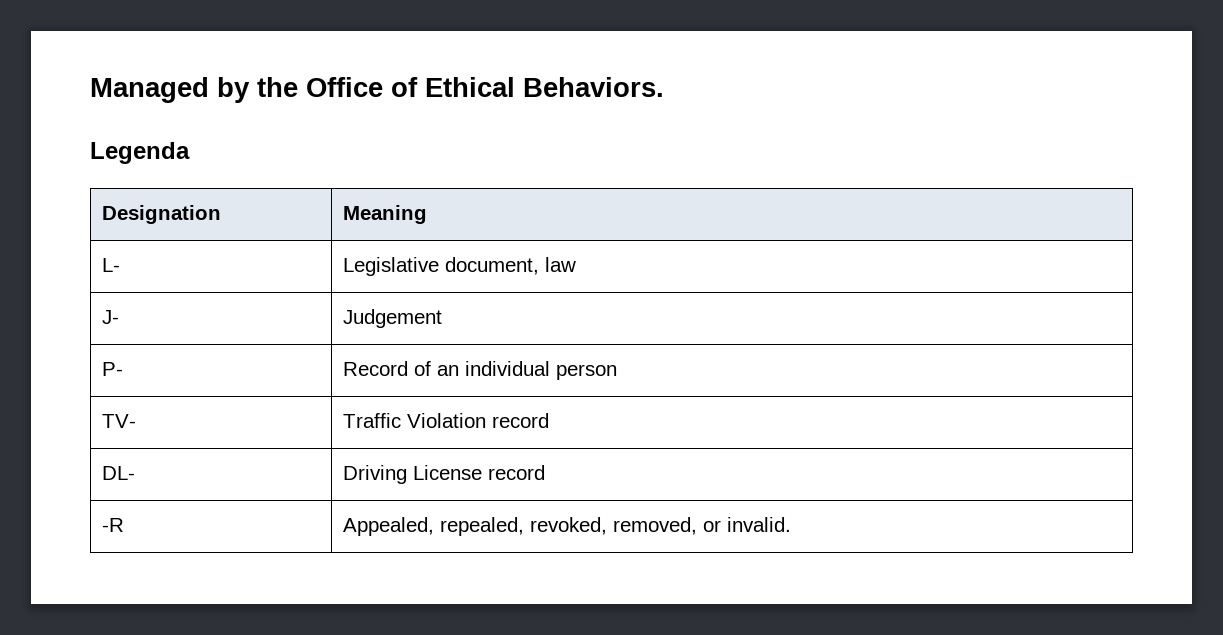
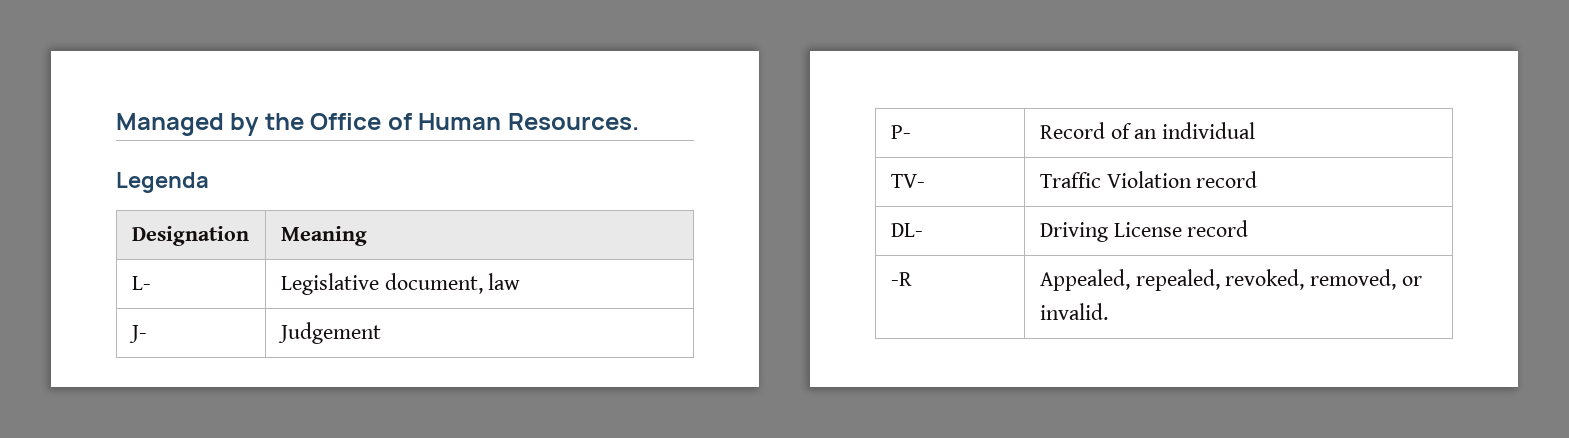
[425,77,664,97] Ethical Behaviors. -> [418,113,639,130] Human Resources.
[556,364,618,380] person -> (1256, 130) none

